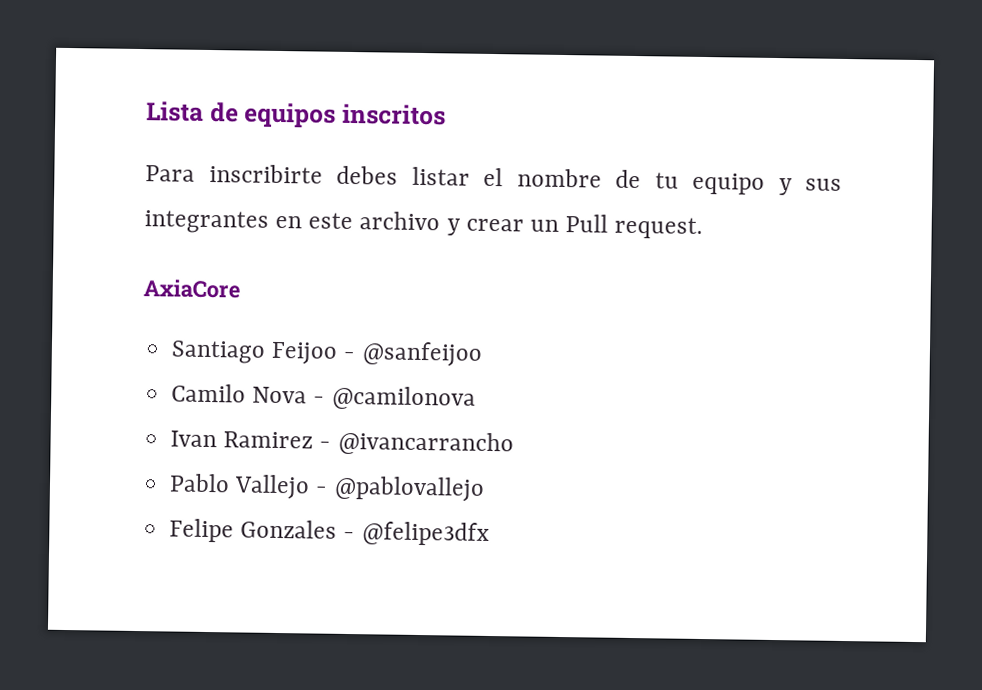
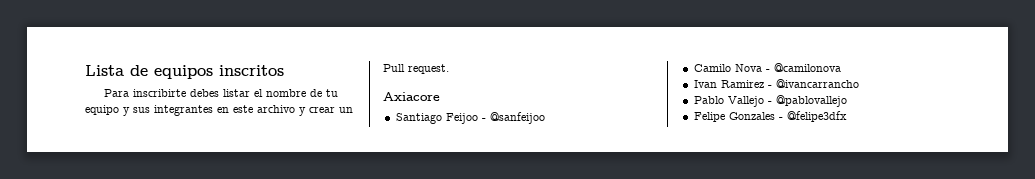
[143,279,241,299] AxiaCore -> [383,92,440,101] Axiacore

